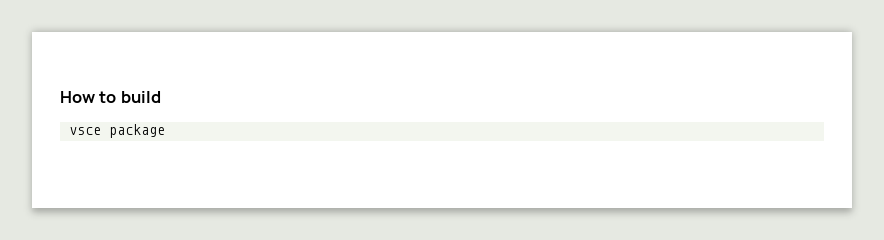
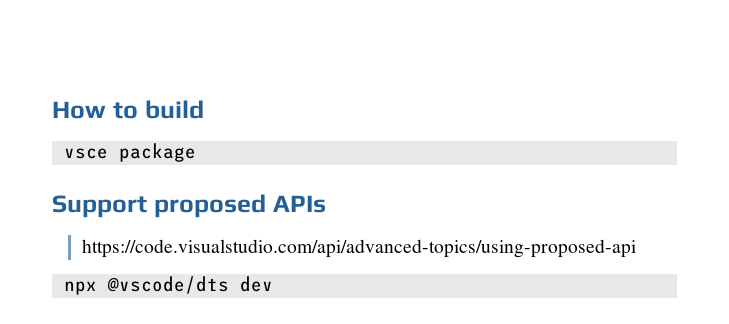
(166, 131) none -> [52,194,326,218] [82,239,637,258] [63,276,273,295] // Support proposed APIs // https://code.visualstudio.com/api/advanced-topics/using-proposed-api // npx @vscode/dts dev

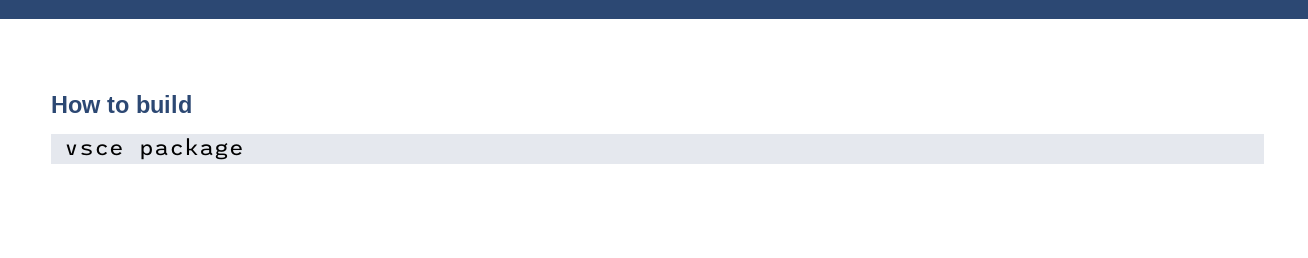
[52,194,326,218] [82,239,637,258] [63,276,273,295] // Support proposed APIs // https://code.visualstudio.com/api/advanced-topics/using-proposed-api // npx @vscode/dts dev -> (244, 149) none

